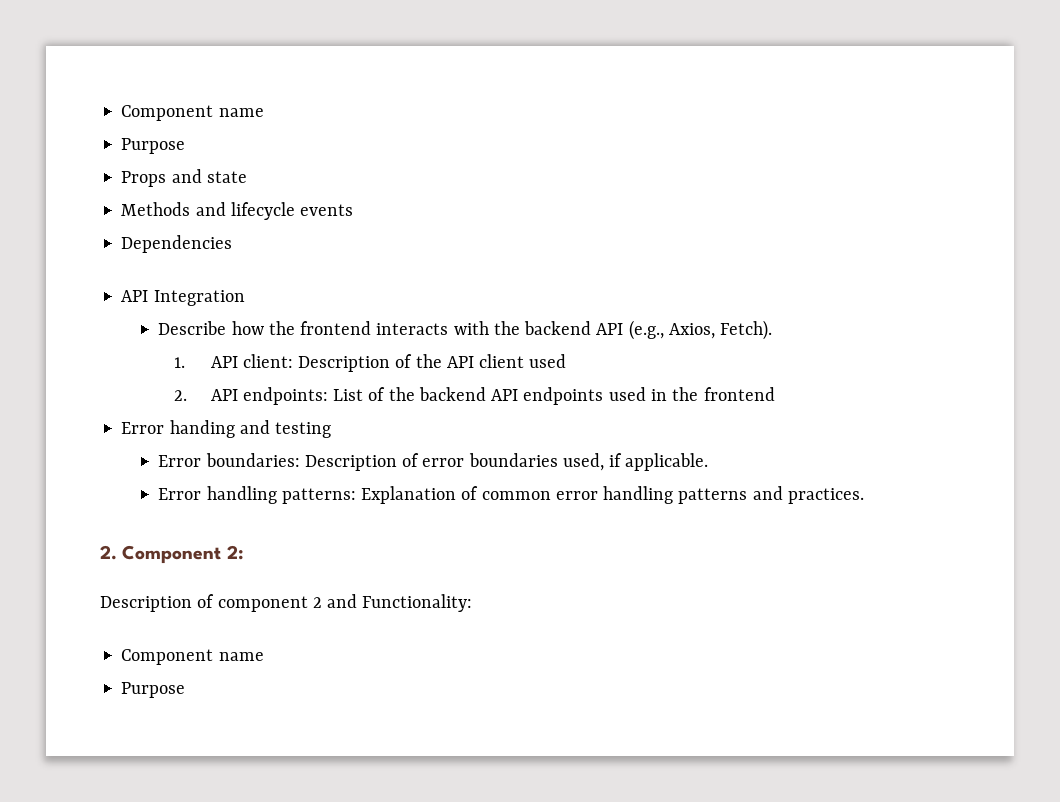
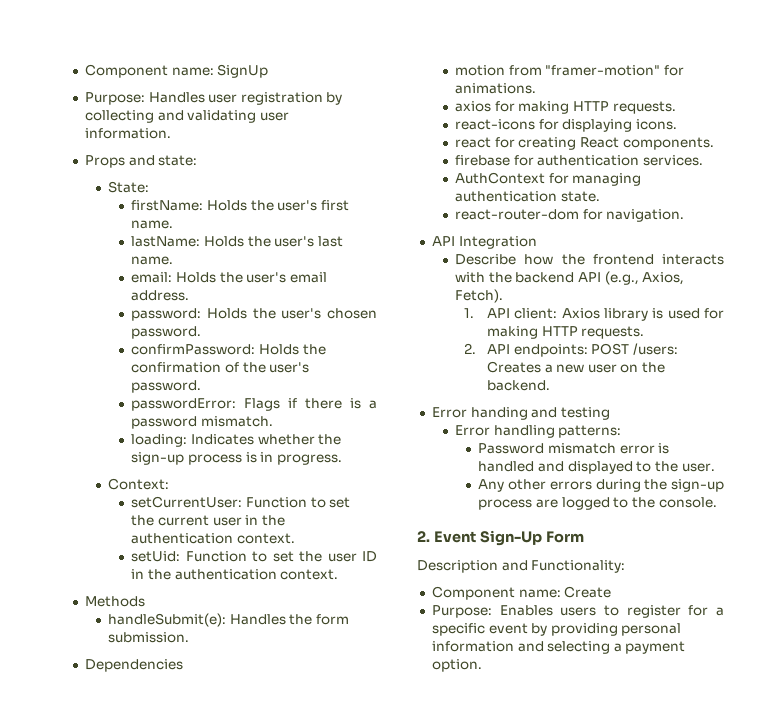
[121,105,264,121] [121,138,186,154] [121,169,247,187] [121,202,354,220] [121,235,233,253] Component name // Purpose // Props and state // Methods and lifecycle events // Dependencies -> [84,64,269,78] [84,92,343,105] [84,110,289,123] [84,128,171,139] [84,155,198,168] [108,181,150,193] [131,200,350,211] [131,220,174,229] [131,236,344,247] [131,256,174,265] [131,272,328,283] [131,290,190,301] [131,308,377,321] [131,326,202,339] [131,344,326,355] [131,362,310,373] [131,380,202,393] [131,398,377,411] [131,416,274,429] [131,434,342,447] [131,452,343,465] [108,478,170,490] [131,496,351,508] [131,515,286,526] [131,533,296,544] [131,551,377,562] [131,569,339,580] [84,596,145,607] [108,613,350,627] [108,632,190,643] [84,659,183,672] [455,65,685,76] [455,83,537,94] [455,101,676,114] [455,119,678,132] [455,137,714,150] [455,155,704,166] [455,172,642,186] [455,191,600,202] [455,209,685,222] Component name: SignUp // Purpose: Handles user registration by collecting and validating user information. // Props and state: // State: // firstName: Holds the user's first name. // lastName: Holds the user's last name. // email: Holds the user's email address. // password: Holds the user's chosen password. // confirmPassword: Holds the confirmation of the user's password. // passwordError: Flags if there is a password mismatch. // loading: Indicates whether the sign-up process is in progress. // Context: // setCurrentUser: Function to set the current user in the authentication context. // setUid: Function to set the user ID in the authentication context. // Methods // handleSubmit(e): Handles the form submission. // Dependencies // motion from "framer-motion" for animations. // axios for making HTTP requests. // react-icons for displaying icons. // react for creating React components. // firebase for authentication services. // AuthContext for managing authentication state. // react-router-dom for navigation.
[298,354,567,372] [173,387,775,405] [121,420,332,438] [158,453,709,471] [158,486,864,504] [100,545,244,564] [100,594,473,612] [121,649,264,665] [121,682,186,698] Description of the API client used // 2. API endpoints: List of the backend API endpoints used in the frontend // Error handing and testing // Error boundaries: Description of error boundaries used, if applicable. // Error handling patterns: Explanation of common error handling patterns and practices. // 2. Component 2: // Description of component 2 and Functionality: // Component name // Purpose -> [561,308,724,321] [486,326,645,339] [463,343,678,357] [486,361,666,373] [486,380,550,391] [431,407,610,420] [455,425,622,438] [478,443,670,454] [478,461,715,474] [478,479,724,492] [478,497,717,510] [417,530,584,546] [417,560,626,573] [431,586,612,600] [431,605,724,618] [431,623,682,636] [431,641,686,654] [431,659,482,672] Axios library is used for making HTTP requests. // 2. API endpoints: POST /users: Creates a new user on the backend. // Error handing and testing // Error handling patterns: // Password mismatch error is handled and displayed to the user. // Any other errors during the sign-up process are logged to the console. // 2. Event Sign-Up Form // Description and Functionality: // Component name: Create // Purpose: Enables users to register for a specific event by providing personal information and selecting a payment option.

